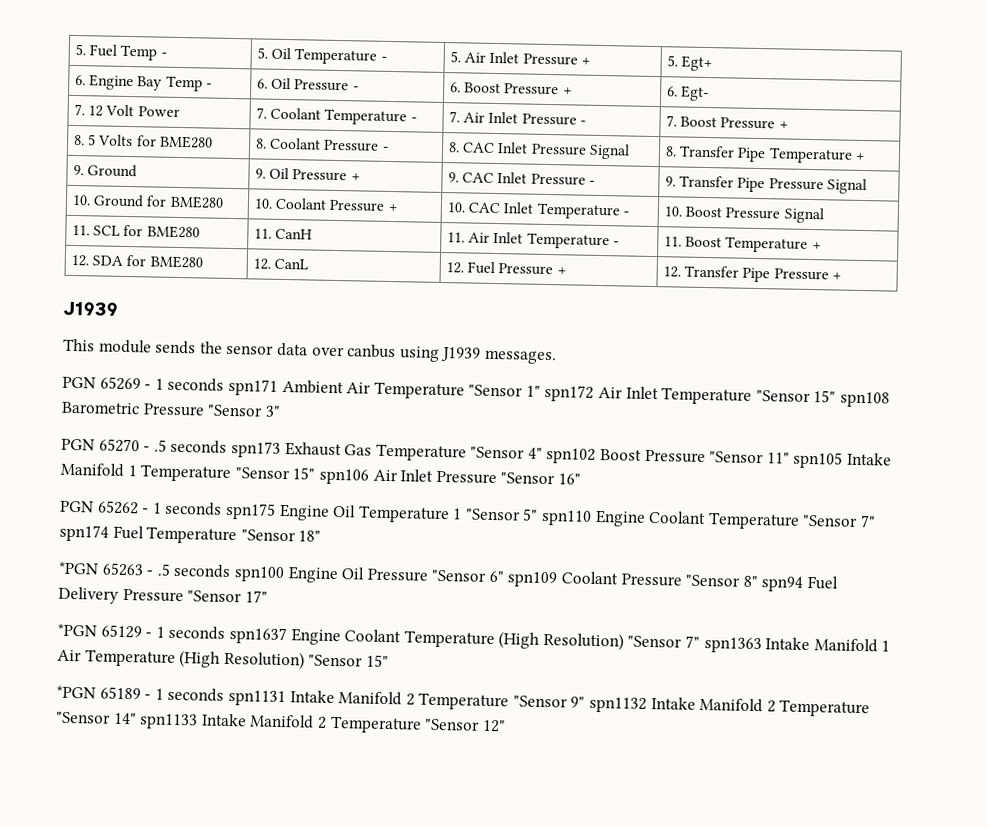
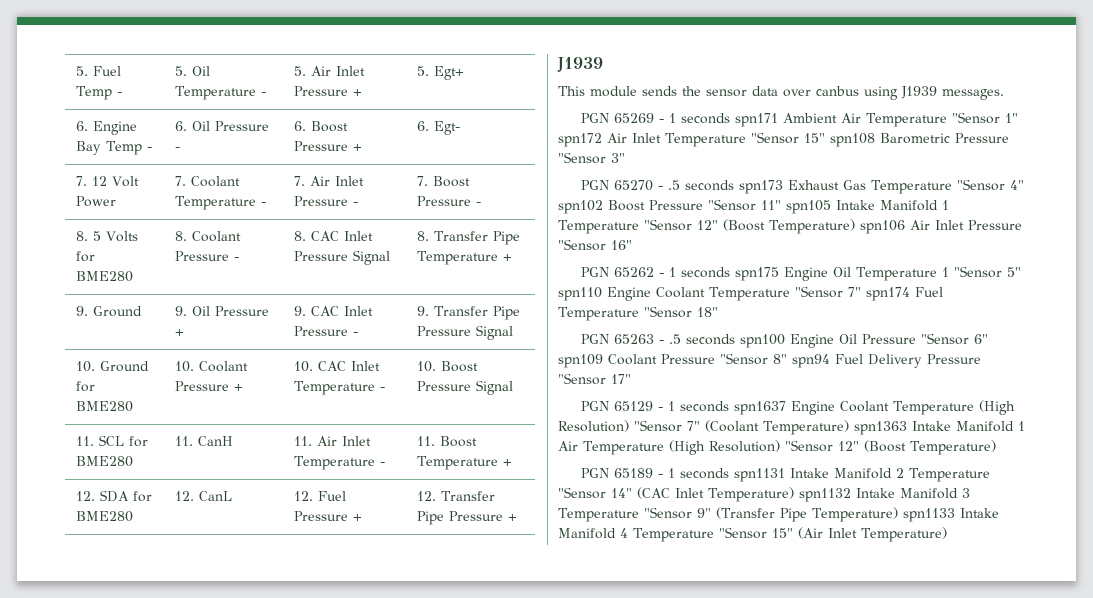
[778,121,789,129] + -> [476,202,482,206] -
[292,467,316,480] 15" -> [696,219,855,234] 12" (Boost Temperature)
[58,561,99,575] *PGN -> [581,334,610,344] PGN
[57,623,97,637] *PGN -> [581,401,610,411] PGN
(701, 641) none -> [705,420,849,435] (Coolant Temperature)
[365,654,389,668] [56,685,96,699] 15" // *PGN -> [837,440,996,455] [581,468,610,478] 12" (Boost Temperature) // PGN
[570,696,586,708] 9" -> [611,487,794,502] 14" (CAC Inlet Temperature)
[766,699,871,718] [56,711,137,725] 2 Temperature "Sensor 14" -> [961,488,970,498] [558,507,898,522] 3 Temperature "Sensor 9" (Transfer Pipe Temperature)
[316,715,506,734] 2 Temperature "Sensor 12" -> [620,527,947,542] 4 Temperature "Sensor 15" (Air Inlet Temperature)

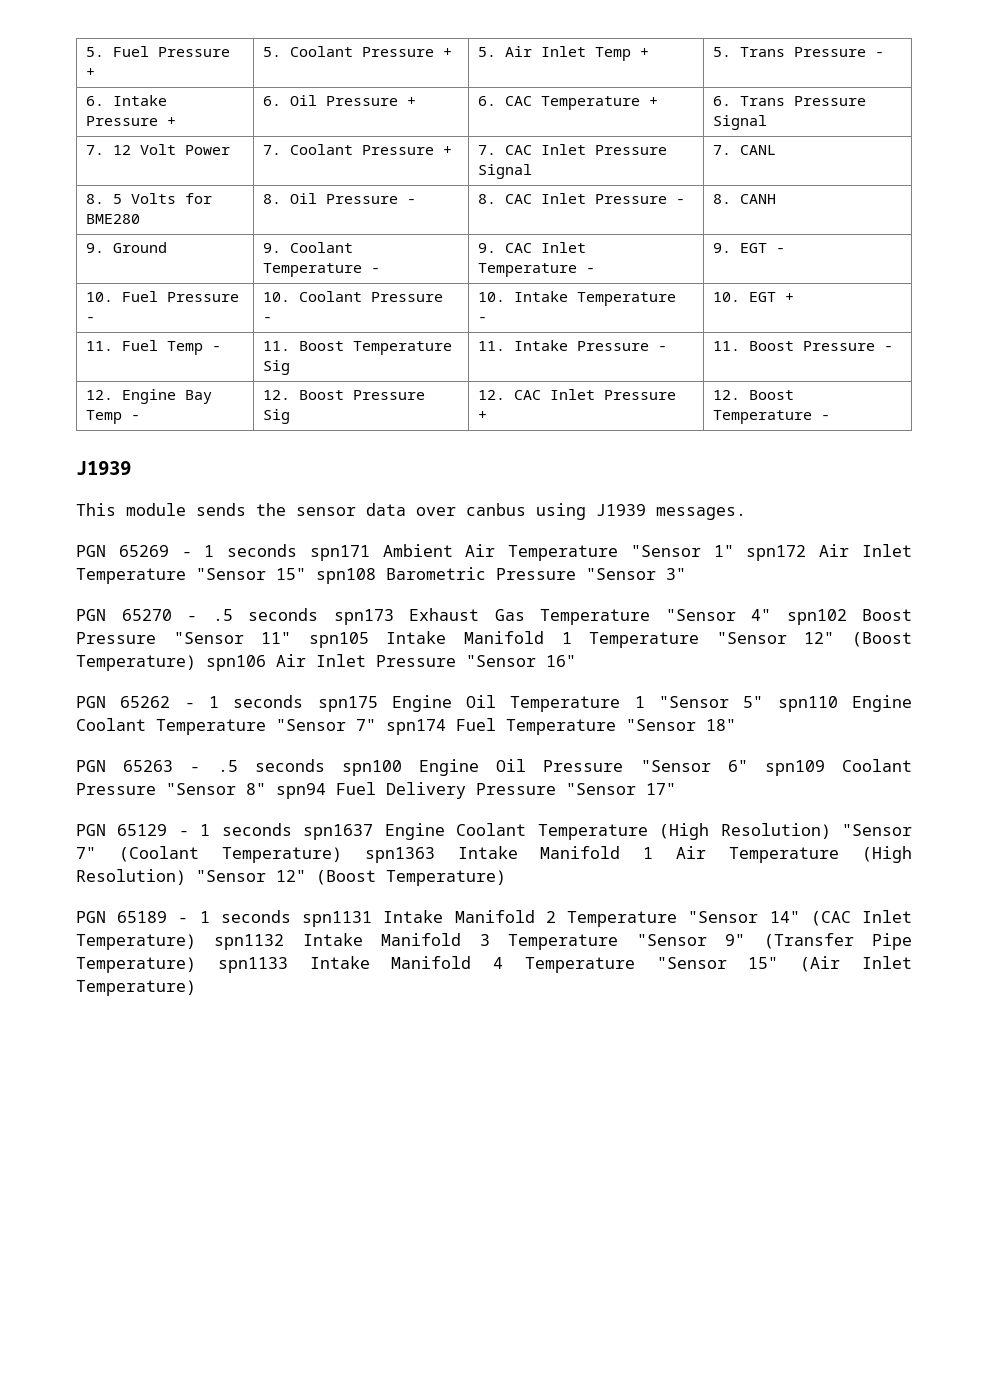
[76,86,123,100] [175,66,211,76] [175,86,267,100] Temp - | 5. Oil Temperature - -> [158,47,231,57] [86,68,96,77] [263,46,453,57] Pressure + | 5. Coolant Pressure +
[294,86,363,96] [417,66,465,80] [76,121,138,135] [76,141,153,155] [175,121,270,131] [175,147,181,151] [294,121,349,132] [294,141,363,151] [417,121,461,135] Pressure + | 5. Egt+ // 6. Engine Bay Temp - | 6. Oil Pressure - | 6. Boost Pressure + | 6. Egt- -> [595,47,650,61] [713,47,885,57] [86,95,168,106] [86,116,177,126] [263,95,417,106] [478,96,659,110] [713,96,867,106] [713,115,768,130] Temp + | 5. Trans Pressure - // 6. Intake Pressure + | 6. Oil Pressure + | 6. CAC Temperature + | 6. Trans Pressure Signal
[175,196,267,210] [294,176,365,186] [294,196,359,206] [417,176,471,187] [417,196,482,206] Temperature - | 7. Air Inlet Pressure - | 7. Boost Pressure - -> [362,145,453,155] [478,144,668,155] [478,164,533,179] [713,145,777,155] Pressure + | 7. CAC Inlet Pressure Signal | 7. CANL
[192,231,242,242] Coolant -> [290,193,318,204] Oil
[353,250,391,265] [417,231,521,245] [417,251,513,265] Signal | 8. Transfer Pipe Temperature + -> [676,199,686,204] [713,194,777,204] - | 8. CANH
[192,306,270,316] [175,329,185,336] [294,306,374,316] [294,326,359,336] [417,306,521,320] [417,325,514,340] [76,361,150,372] [76,381,96,392] [76,401,134,412] [175,361,249,372] [175,381,244,391] [294,361,381,372] [294,381,386,395] [417,361,479,372] [417,380,514,395] [76,435,149,447] [76,456,134,467] [175,436,234,446] [294,436,372,446] [294,456,386,470] [417,436,478,447] [417,456,513,470] [76,490,153,502] [76,511,134,522] [175,491,233,501] [294,491,347,501] Oil Pressure + | 9. CAC Inlet Pressure - | 9. Transfer Pipe Pressure Signal // 10. Ground for BME280 | 10. Coolant Pressure + | 10. CAC Inlet Temperature - | 10. Boost Pressure Signal // 11. SCL for BME280 | 11. CanH | 11. Air Inlet Temperature - | 11. Boost Temperature + // 12. SDA for BME280 | 12. CanL | 12. Fuel -> [290,242,354,253] [263,263,381,277] [478,242,587,253] [478,263,596,277] [713,243,786,253] [86,291,240,302] [86,317,96,322] [263,291,444,302] [263,317,273,322] [478,291,677,306] [478,317,488,322] [713,292,795,302] [86,340,222,355] [263,341,453,355] [263,360,291,375] [478,340,668,351] [713,341,894,351] [86,389,213,404] [86,410,141,424] [263,390,426,400] [263,409,291,424] [478,389,596,400] Coolant Temperature - | 9. CAC Inlet Temperature - | 9. EGT - // 10. Fuel Pressure - | 10. Coolant Pressure - | 10. Intake Temperature - | 10. EGT + // 11. Fuel Temp - | 11. Boost Temperature Sig | 11. Intake Pressure - | 11. Boost Pressure - // 12. Engine Bay Temp - | 12. Boost Pressure Sig | 12. CAC Inlet
[441,491,496,501] [417,511,518,525] Transfer Pipe Pressure + -> [749,390,795,400] [713,410,831,424] Boost Temperature -

